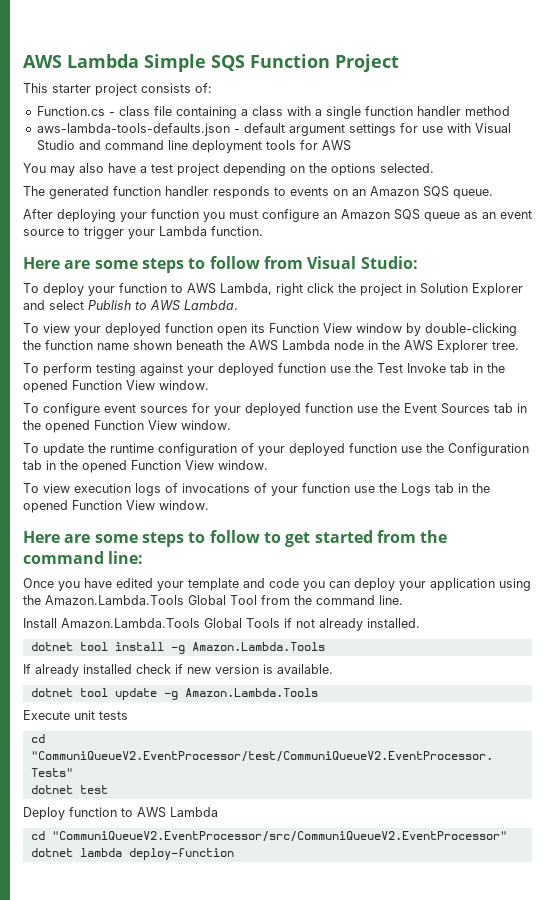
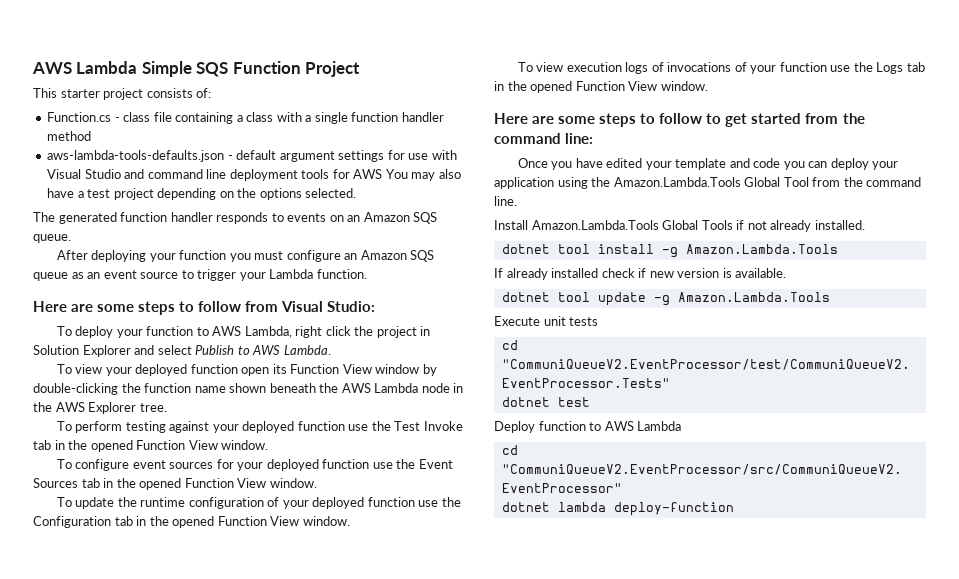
(351, 145) // -> (383, 174) none

